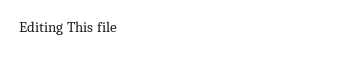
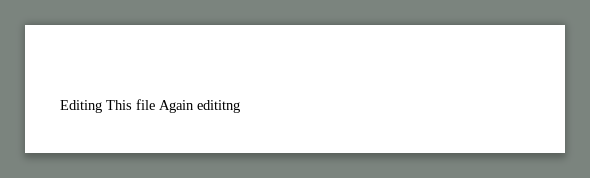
(117, 26) none -> [159,100,240,113] Again edititng

